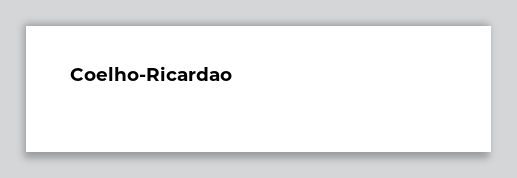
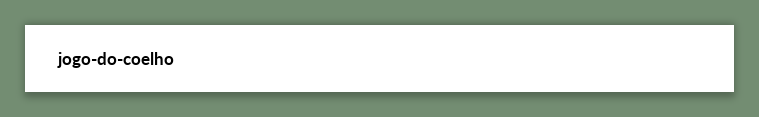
[70,66,232,81] Coelho-Ricardao -> [57,52,174,68] jogo-do-coelho

